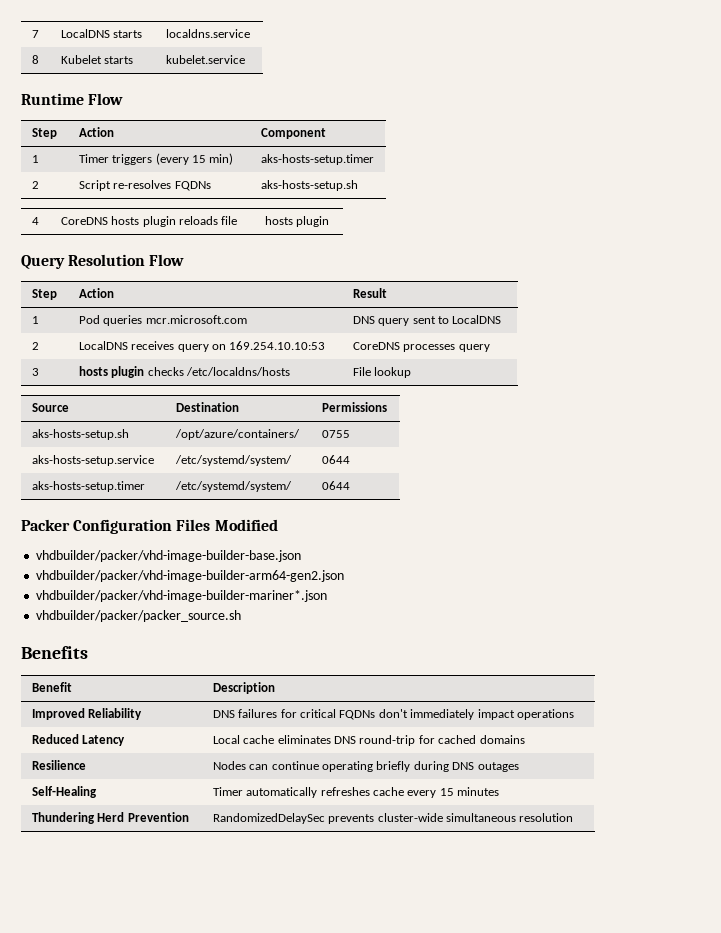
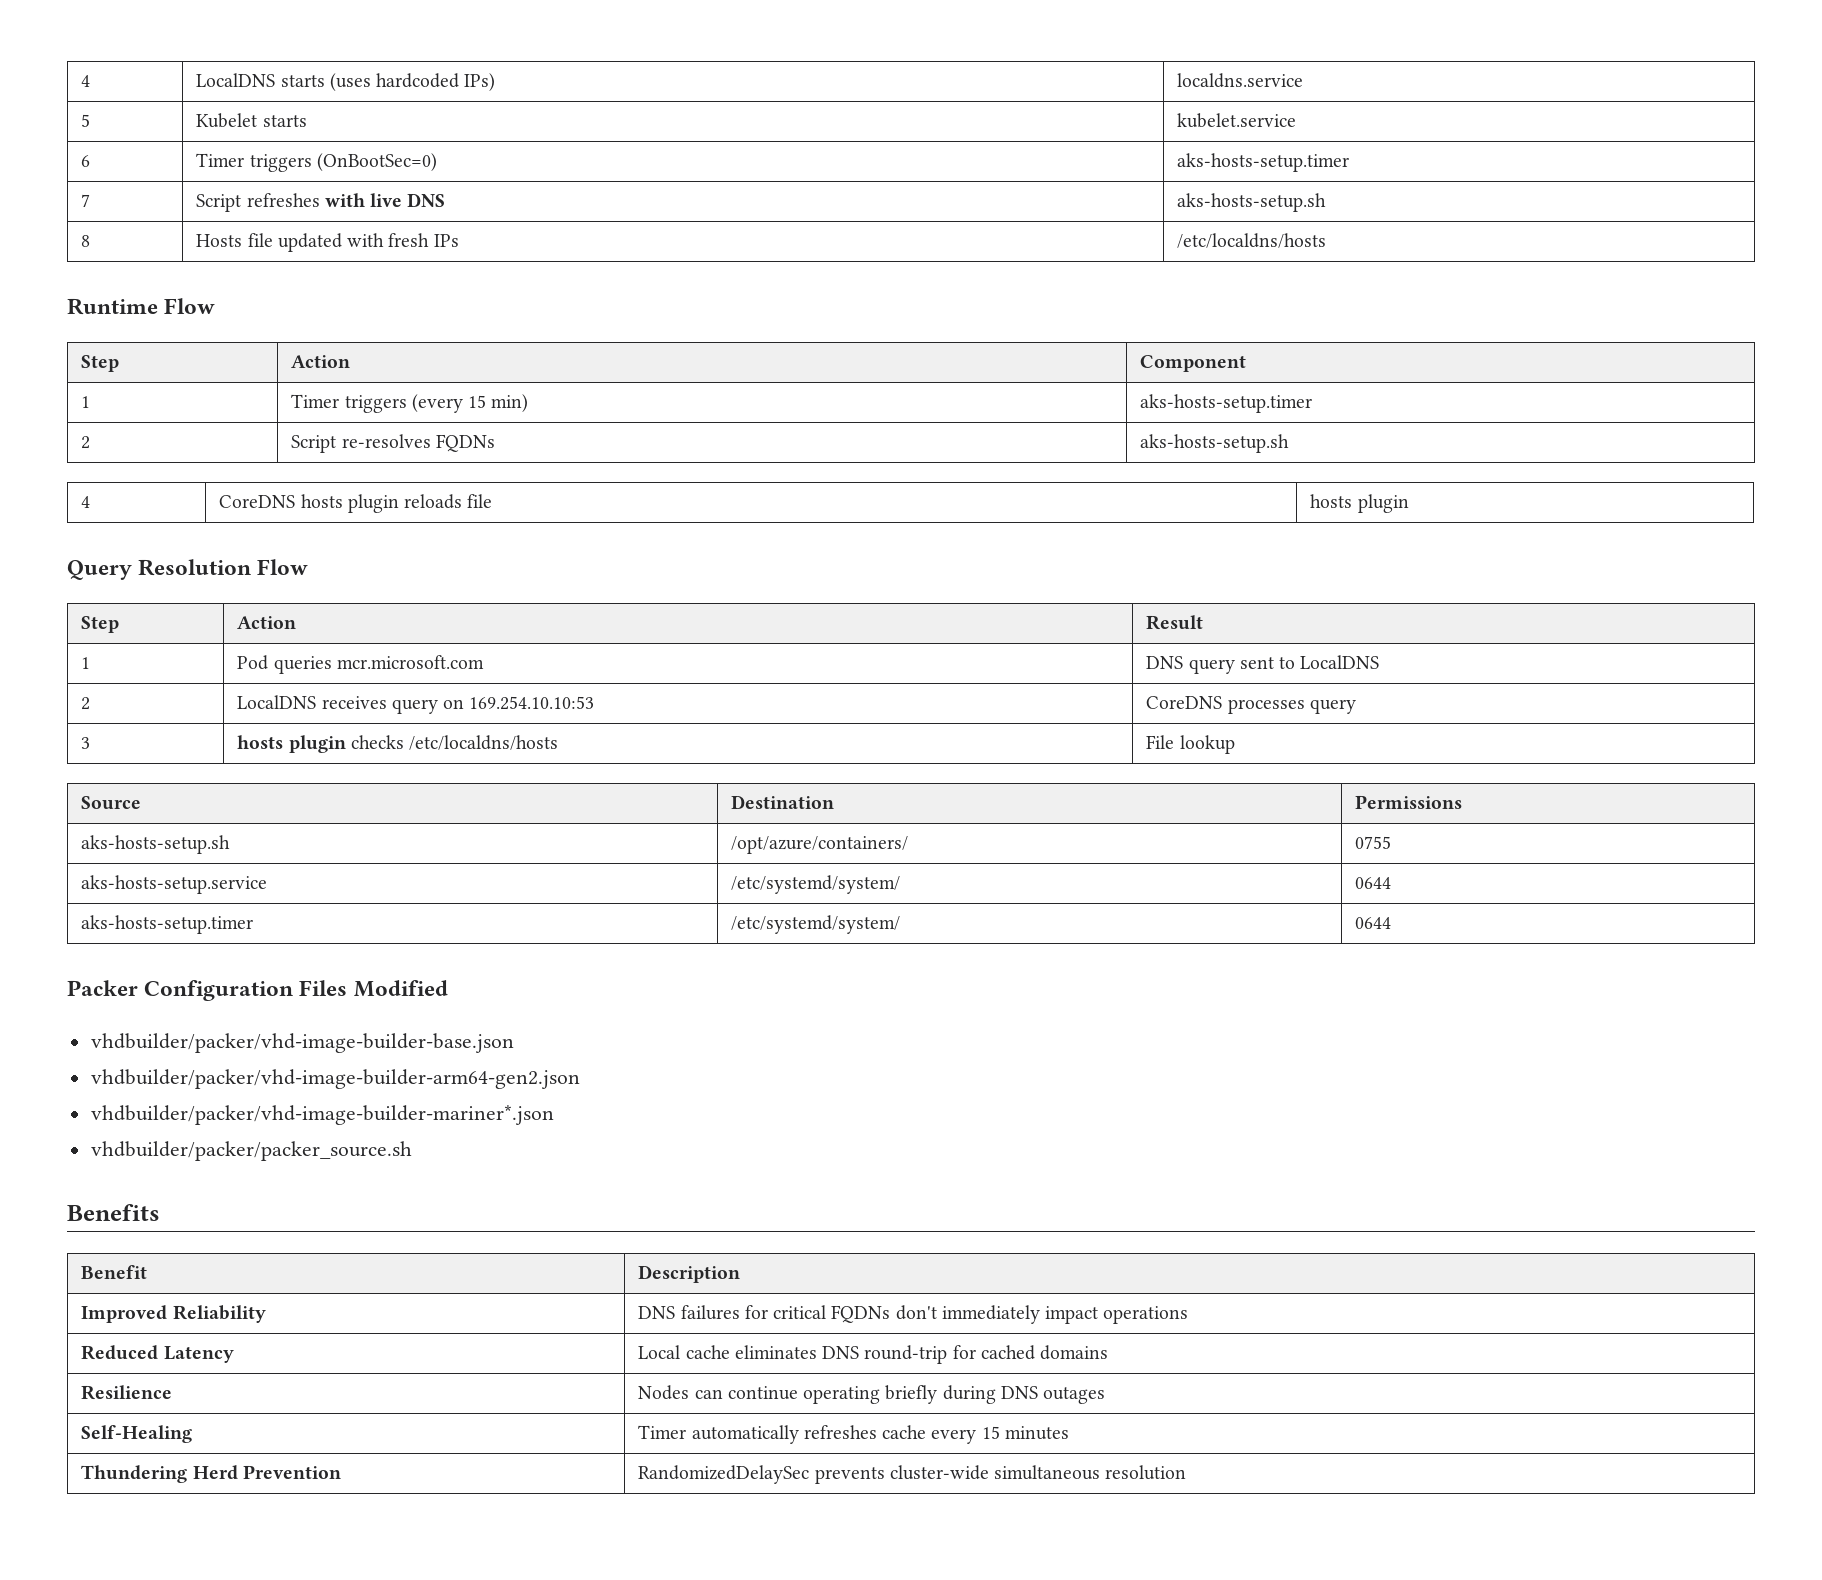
[31,30,39,38] 7 -> [81,75,91,87] 4
(143, 34) none -> [329,73,496,91] (uses hardcoded IPs)
[31,55,39,64] 8 -> [81,114,91,127] 5
(245, 59) none -> [81,155,91,167] [196,153,437,172] [1177,153,1350,172] [81,194,91,207] [196,193,446,212] [1177,193,1327,212] [81,235,91,247] [196,233,459,252] [1177,233,1327,248] // 6 | Timer triggers (OnBootSec=0) | aks-hosts-setup.timer // 7 | Script refreshes with live DNS | aks-hosts-setup.sh // 8 | Hosts file updated with fresh IPs | /etc/localdns/hosts

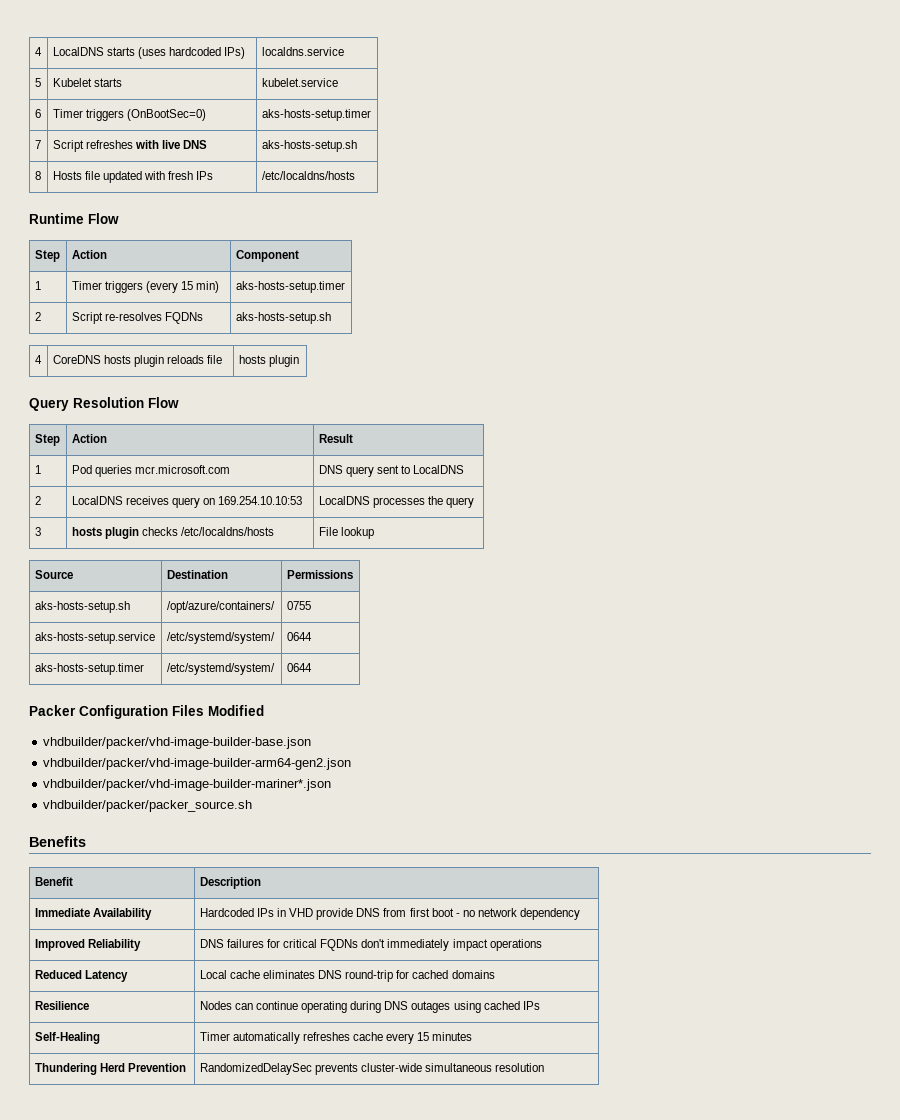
[1146,696,1305,714] CoreDNS processes -> [318,496,444,508] LocalDNS processes the
(741, 1274) none -> [34,908,152,920] [199,908,581,920] // Immediate Availability | Hardcoded IPs in VHD provide DNS from first boot - no network dependency
[885,1385,938,1404] briefly -> (348, 1007) none
(1106, 1395) none -> [453,1001,540,1013] using cached IPs

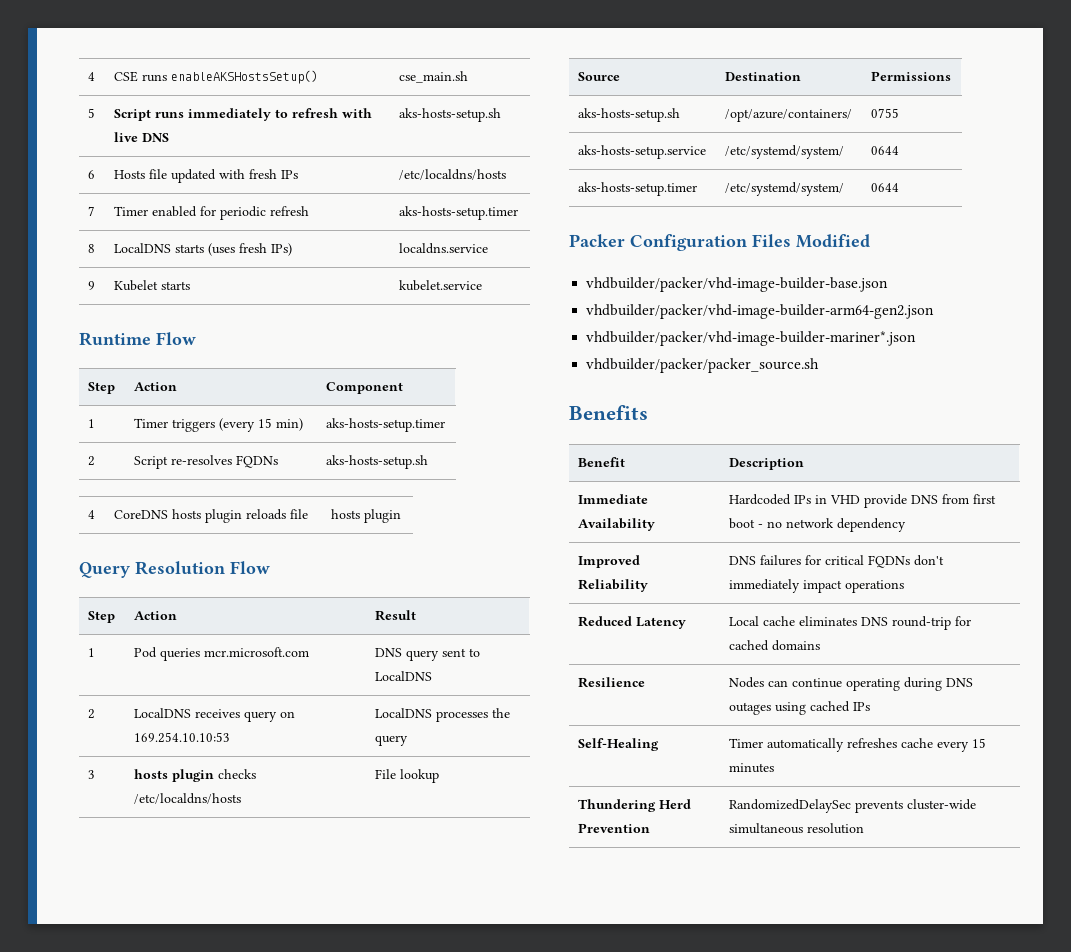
[34,47,42,56] [52,47,246,59] [261,47,344,56] [34,78,41,87] [52,78,122,87] [261,78,338,87] [34,109,41,118] [52,109,207,121] [261,109,371,121] [34,140,41,149] [52,140,133,152] 4 | LocalDNS starts (uses hardcoded IPs) | localdns.service // 5 | Kubelet starts | kubelet.service // 6 | Timer triggers (OnBootSec=0) | aks-hosts-setup.timer // 7 | Script refreshes -> [88,72,96,81] [114,70,319,84] [399,71,469,83] [88,108,96,118] [114,108,339,121] 4 | CSE runs enableAKSHostsSetup() | cse_main.sh // 5 | Script runs immediately to refresh
[34,171,41,180] 8 -> [88,170,96,179] 6
(355, 175) none -> [88,206,96,216] [114,206,310,220] [399,206,519,220] [88,244,96,253] [114,243,293,256] [399,243,489,254] [88,281,96,290] [114,280,191,291] [399,280,483,291] // 7 | Timer enabled for periodic refresh | aks-hosts-setup.timer // 8 | LocalDNS starts (uses fresh IPs) | localdns.service // 9 | Kubelet starts | kubelet.service

